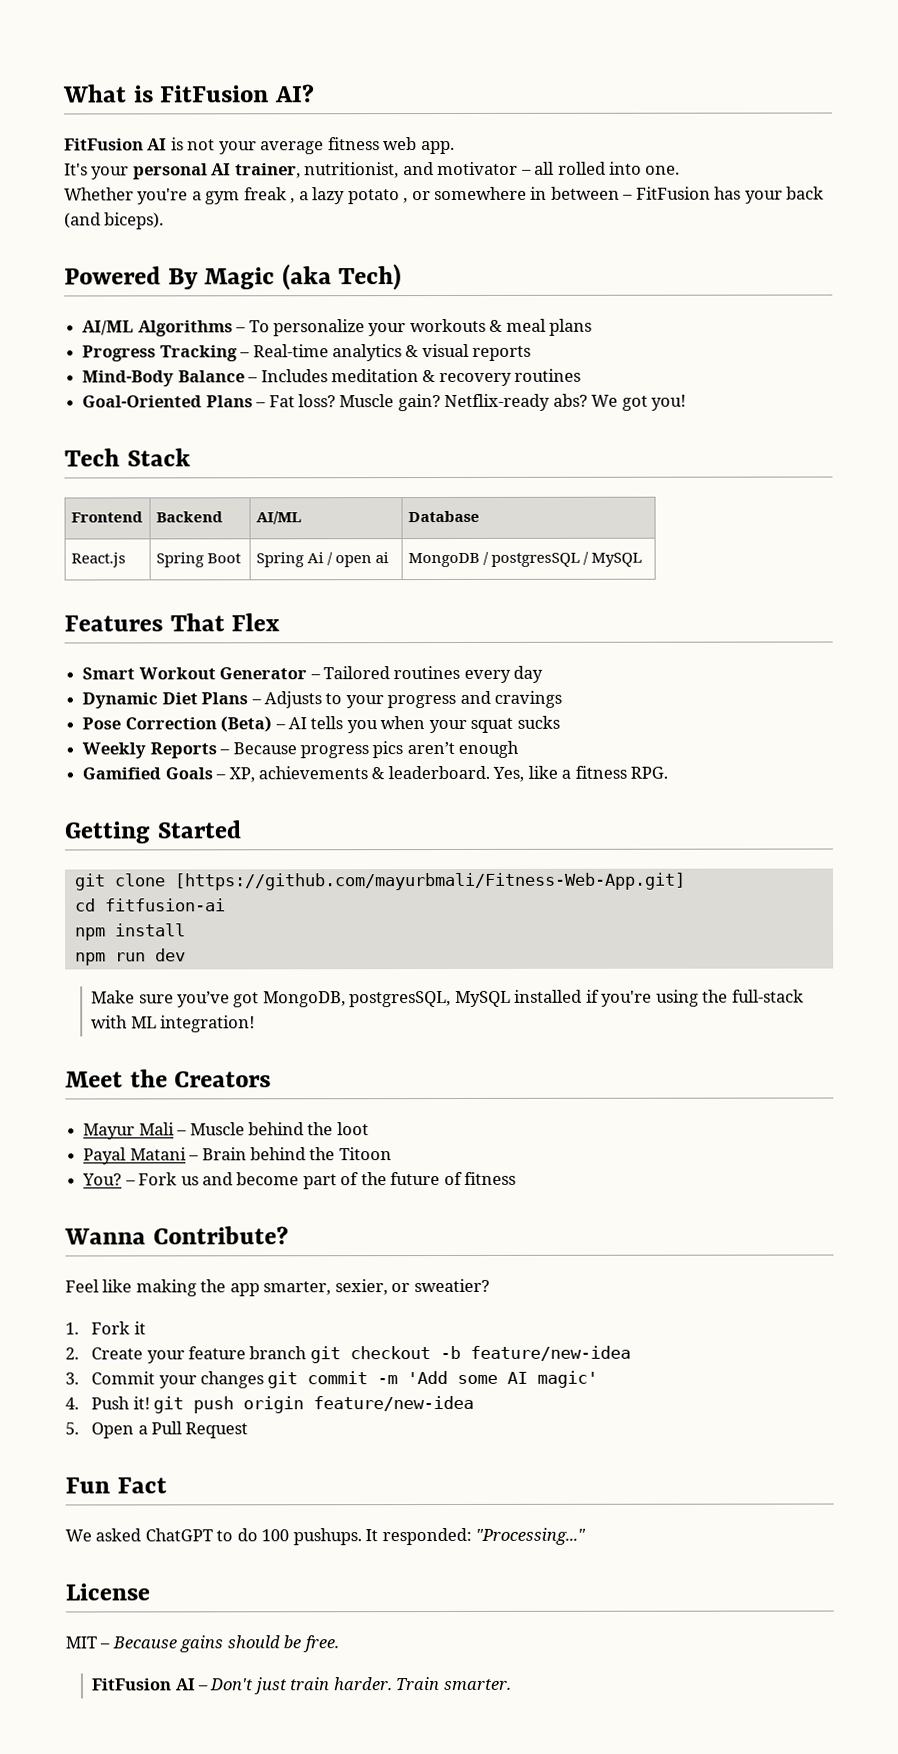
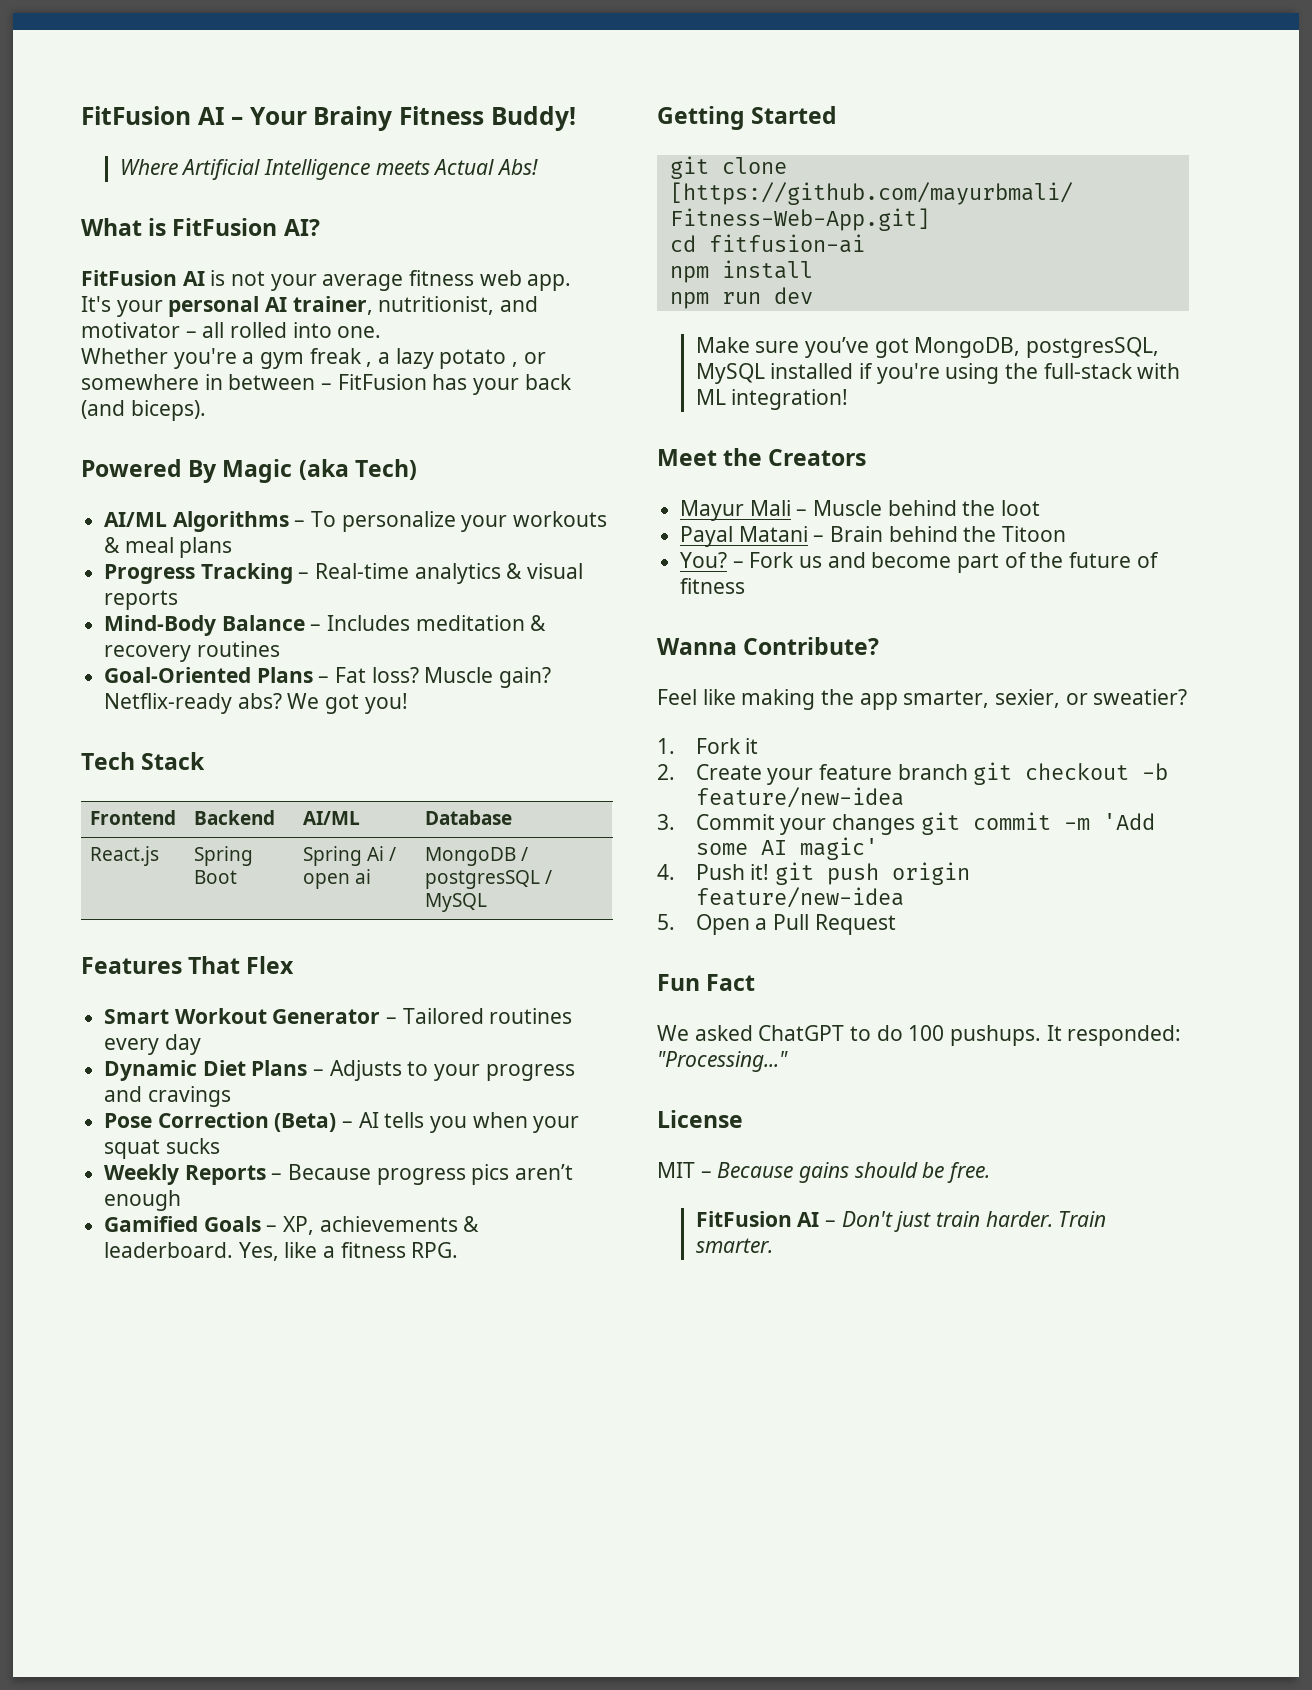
(63, 93) none -> [81,106,576,131] [119,159,539,180] FitFusion AI – Your Brainy Fitness Buddy! // Where Artificial Intelligence meets Actual Abs! //

